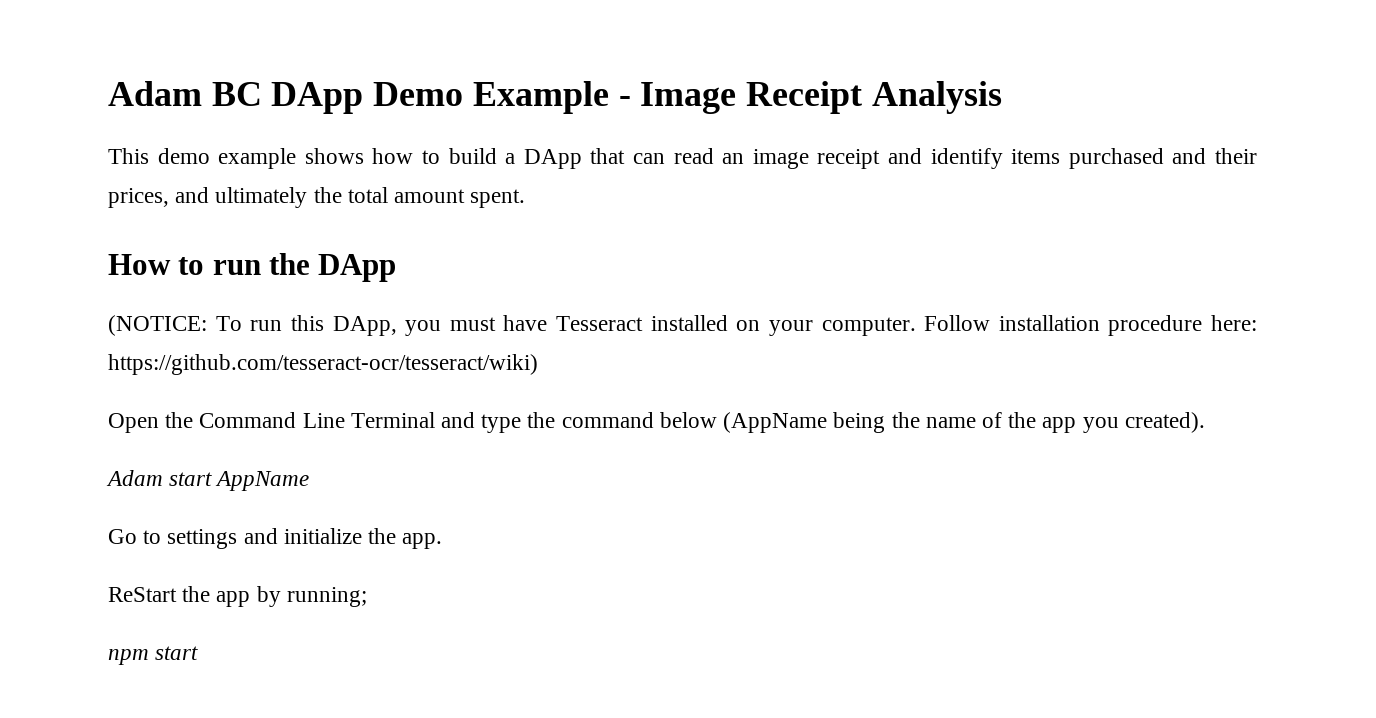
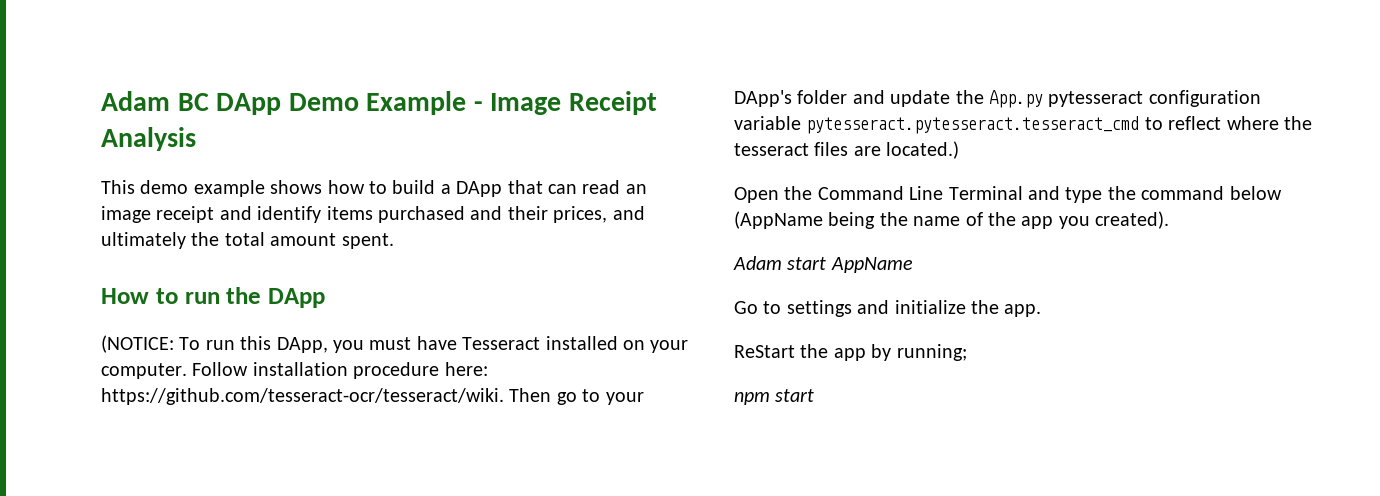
[108,354,538,375] https://github.com/tesseract-ocr/tesseract/wiki) -> [101,388,644,405] [734,90,1261,108] [734,116,1312,134] [734,141,960,159] https://github.com/tesseract-ocr/tesseract/wiki. Then go to your DApp's folder and update the App.py pytesseract configuration variable pytesseract.pytesseract.tesseract_cmd to reflect where the tesseract files are located.)

